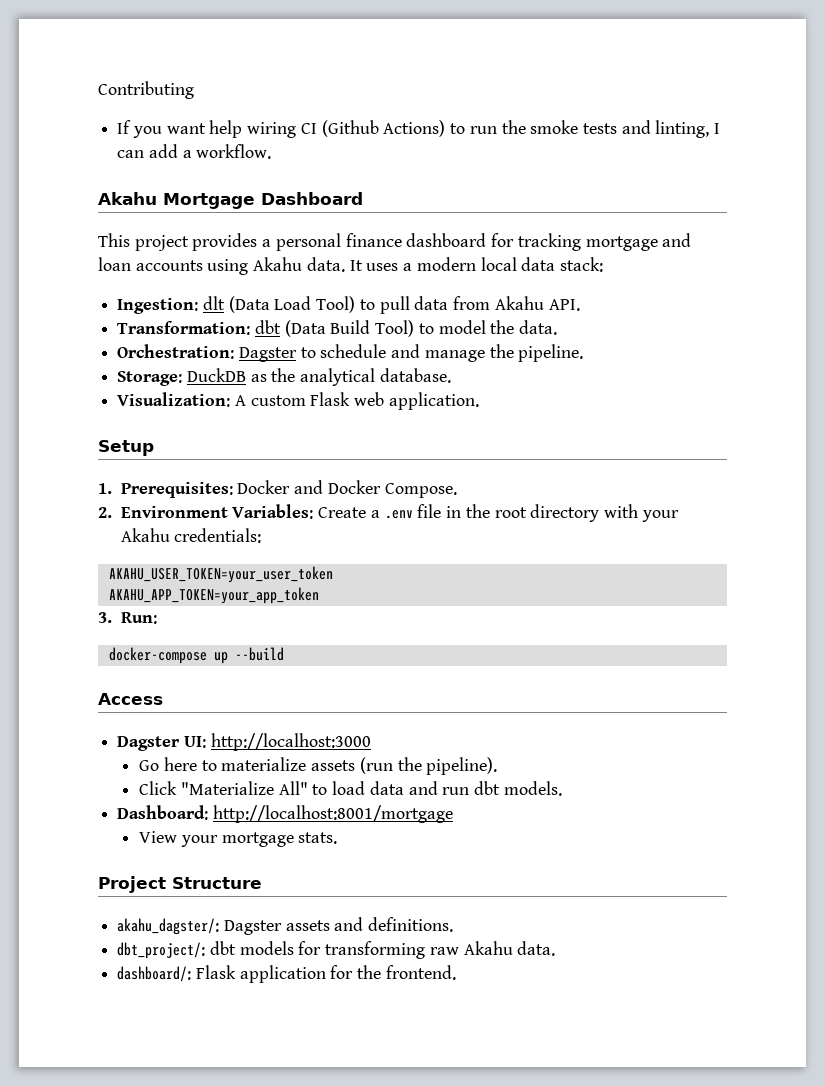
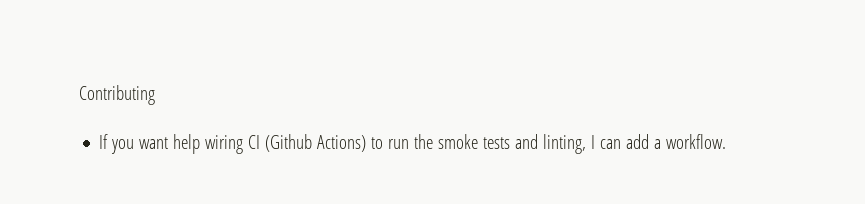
[98,192,363,209] [98,233,692,251] [98,257,603,275] [117,296,580,314] [117,320,558,337] [117,344,584,362] [117,368,451,386] [117,392,479,410] [98,440,154,456] [98,480,457,498] [98,504,679,522] [120,528,262,543] [108,566,333,583] [108,587,319,604] [98,612,157,624] [108,647,284,664] [98,693,163,705] [117,733,371,751] [139,757,498,775] [139,781,562,796] [117,805,453,823] [139,831,338,847] [98,876,262,893] [117,917,454,935] [117,941,556,959] [117,965,456,983] // Akahu Mortgage Dashboard // This project provides a personal finance dashboard for tracking mortgage and loan accounts using Akahu data. It uses a modern local data stack: // Ingestion: dlt (Data Load Tool) to pull data from Akahu API. // Transformation: dbt (Data Build Tool) to model the data. // Orchestration: Dagster to schedule and manage the pipeline. // Storage: DuckDB as the analytical database. // Visualization: A custom Flask web application. // Setup // 1. Prerequisites: Docker and Docker Compose. // 2. Environment Variables: Create a .env file in the root directory with your Akahu credentials: // AKAHU_USER_TOKEN=your_user_token // AKAHU_APP_TOKEN=your_app_token // 3. Run: // docker-compose up --build // Access // Dagster UI: http://localhost:3000 // Go here to materialize assets (run the pipeline). // Click "Materialize All" to load data and run dbt models. // Dashboard: http://localhost:8001/mortgage // View your mortgage stats. // Project Structure // akahu_dagster/: Dagster assets and definitions. // dbt_project/: dbt models for transforming raw Akahu data. // dashboard/: Flask application for the frontend. -> (727, 141) none

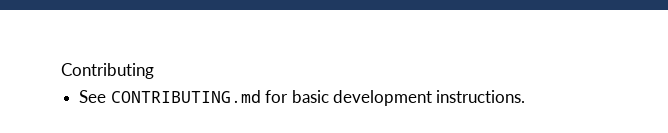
[99,134,727,154] If you want help wiring CI (Github Actions) to run the smoke tests and linting, I can add a workflow. -> [79,90,526,106] See CONTRIBUTING.md for basic development instructions.

